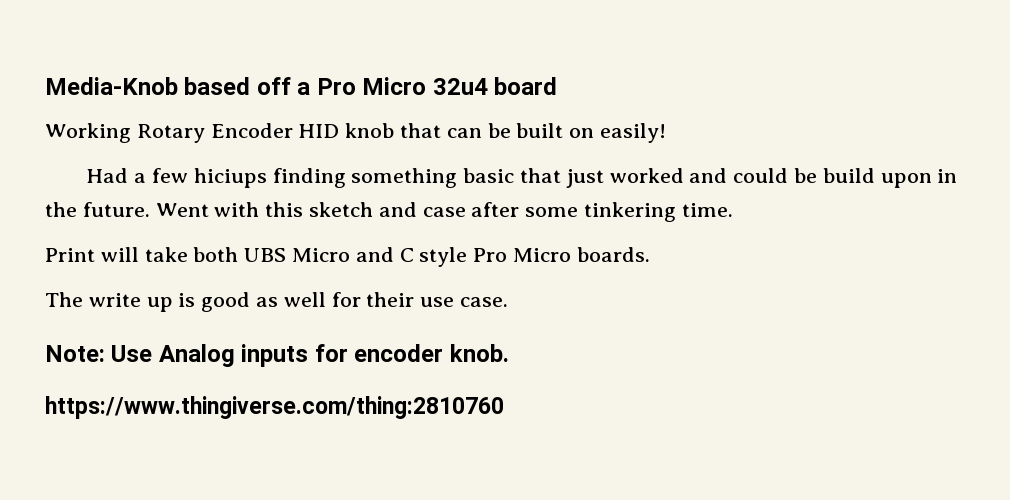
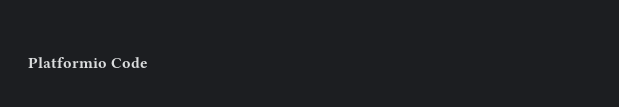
[45,77,558,95] [45,123,667,143] [86,168,958,188] [45,202,733,222] [45,247,650,267] [45,292,509,312] [45,344,509,367] [45,396,504,419] Media-Knob based off a Pro Micro 32u4 board // Working Rotary Encoder HID knob that can be built on easily! // Had a few hiciups finding something basic that just worked and could be build upon in the future. Went with this sketch and case after some tinkering time. // Print will take both UBS Micro and C style Pro Micro boards. // The write up is good as well for their use case. // Note: Use Analog inputs for encoder knob. // https://www.thingiverse.com/thing:2810760 -> [28,57,149,68] Platformio Code

